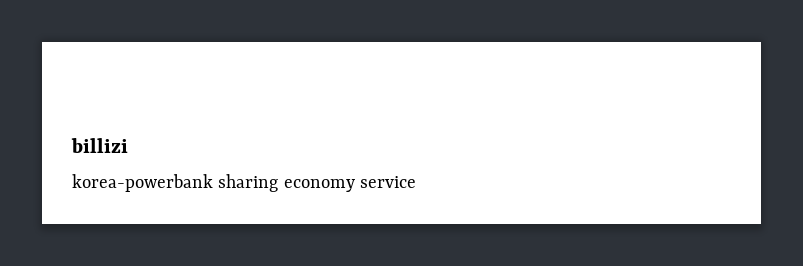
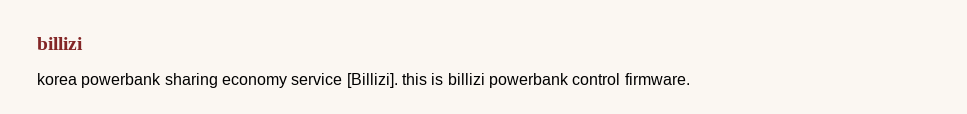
[72,174,213,192] korea-powerbank -> [37,73,162,88] korea powerbank
(417, 182) none -> [346,73,690,88] [Billizi]. this is billizi powerbank control firmware.

